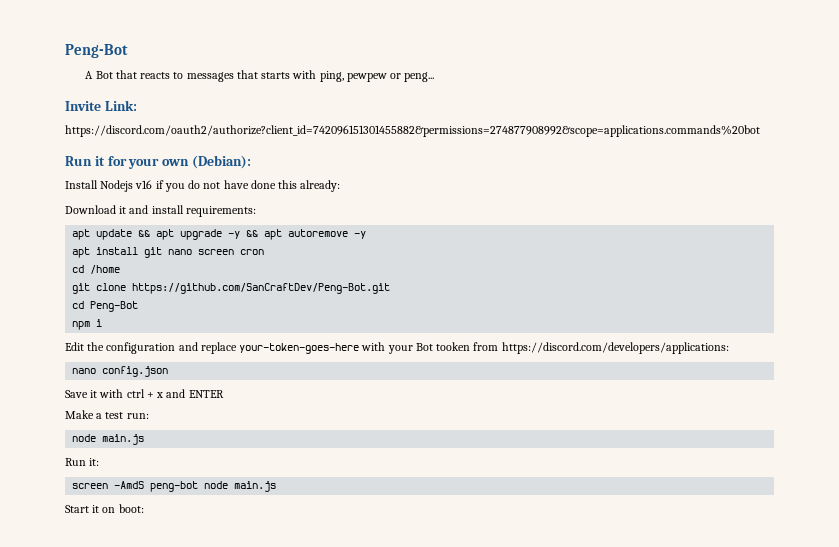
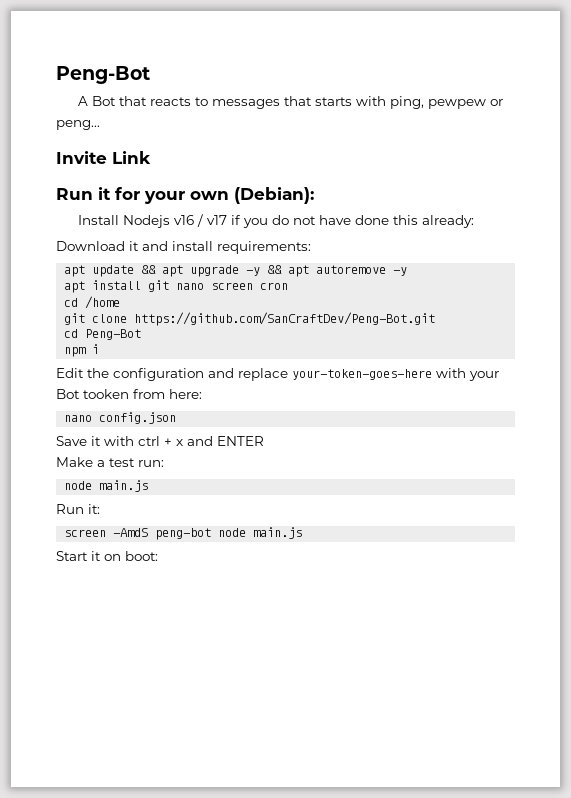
[104,100,137,111] [65,125,760,137] Link: // https://discord.com/oauth2/authorize?client_id=742096151301455882&permissions=274877908992&scope=applications.commands%20bot -> [112,151,151,164] Link
(153, 184) none -> [196,214,227,227] / v17
[501,342,729,354] https://discord.com/developers/applications: -> [169,389,202,399] here:

